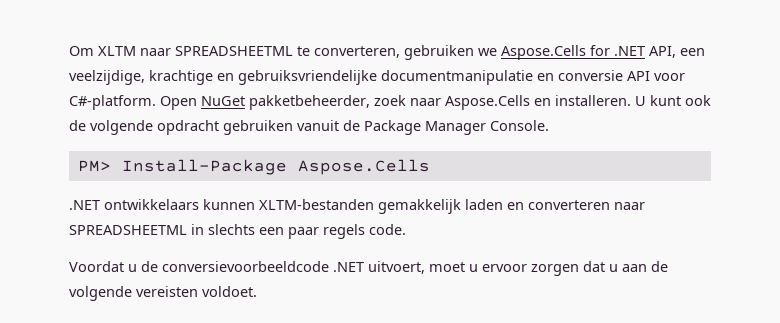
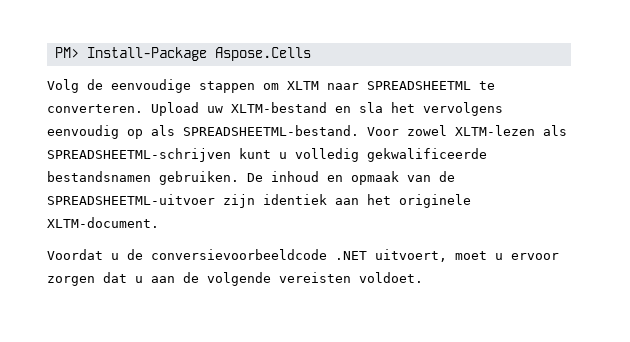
[69,45,705,60] [69,70,685,85] [69,95,711,110] [69,120,549,135] [77,159,430,175] [69,199,645,214] [69,224,406,239] Om XLTM naar SPREADSHEETML te converteren, gebruiken we Aspose.Cells for .NET API, een veelzijdige, krachtige en gebruiksvriendelijke documentmanipulatie en conversie API voor C#-platform. Open NuGet pakketbeheerder, zoek naar Aspose.Cells en installeren. U kunt ook de volgende opdracht gebruiken vanuit de Package Manager Console. // PM> Install-Package Aspose.Cells // .NET ontwikkelaars kunnen XLTM-bestanden gemakkelijk laden en converteren naar SPREADSHEETML in slechts een paar regels code. -> [54,47,311,61] [47,79,495,93] [47,102,503,116] [47,125,567,139] [47,148,487,162] [47,171,455,185] [47,194,471,208] [47,217,159,228] PM> Install-Package Aspose.Cells // Volg de eenvoudige stappen om XLTM naar SPREADSHEETML te converteren. Upload uw XLTM-bestand en sla het vervolgens eenvoudig op als SPREADSHEETML-bestand. Voor zowel XLTM-lezen als SPREADSHEETML-schrijven kunt u volledig gekwalificeerde bestandsnamen gebruiken. De inhoud en opmaak van de SPREADSHEETML-uitvoer zijn identiek aan het originele XLTM-document.

